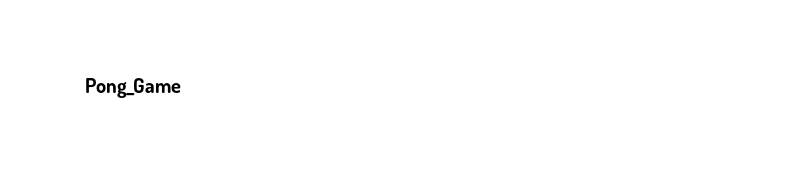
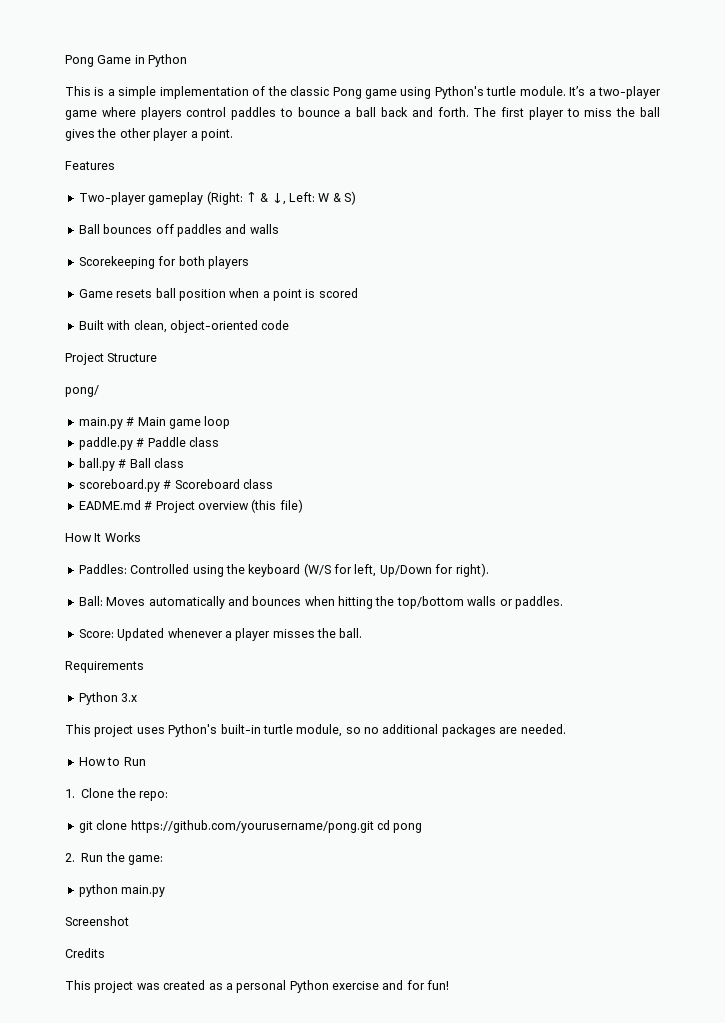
[85,78,181,98] Pong_Game -> [65,54,188,67] [65,86,661,99] [65,107,660,120] [65,128,233,141] [65,161,115,170] [78,191,357,205] [78,224,279,237] [78,256,249,269] [78,288,358,301] [78,320,290,333] [65,353,158,365] [65,385,99,397] [78,416,231,429] [78,437,219,450] [78,458,184,471] [78,479,273,492] [78,499,303,513] [65,532,141,542] [78,563,489,577] [78,596,563,609] [78,628,363,641] [65,661,144,673] [78,692,138,705] [65,724,566,737] [78,757,146,766] [65,788,168,801] [78,820,423,833] [65,852,163,865] [78,884,166,897] [65,916,129,926] [65,948,105,958] [65,980,450,993] Pong Game in Python // This is a simple implementation of the classic Pong game using Python's turtle module. It’s a two-player game where players control paddles to bounce a ball back and forth. The first player to miss the ball gives the other player a point. // Features // Two-player gameplay (Right: ↑ & ↓, Left: W & S) // Ball bounces off paddles and walls // Scorekeeping for both players // Game resets ball position when a point is scored // Built with clean, object-oriented code // Project Structure // pong/ // main.py # Main game loop // paddle.py # Paddle class // ball.py # Ball class // scoreboard.py # Scoreboard class // EADME.md # Project overview (this file) // How It Works // Paddles: Controlled using the keyboard (W/S for left, Up/Down for right). // Ball: Moves automatically and bounces when hitting the top/bottom walls or paddles. // Score: Updated whenever a player misses the ball. // Requirements // Python 3.x // This project uses Python's built-in turtle module, so no additional packages are needed. // How to Run // 1. Clone the repo: // git clone https://github.com/yourusername/pong.git cd pong // 2. Run the game: // python main.py // Screenshot // Credits // This project was created as a personal Python exercise and for fun!

